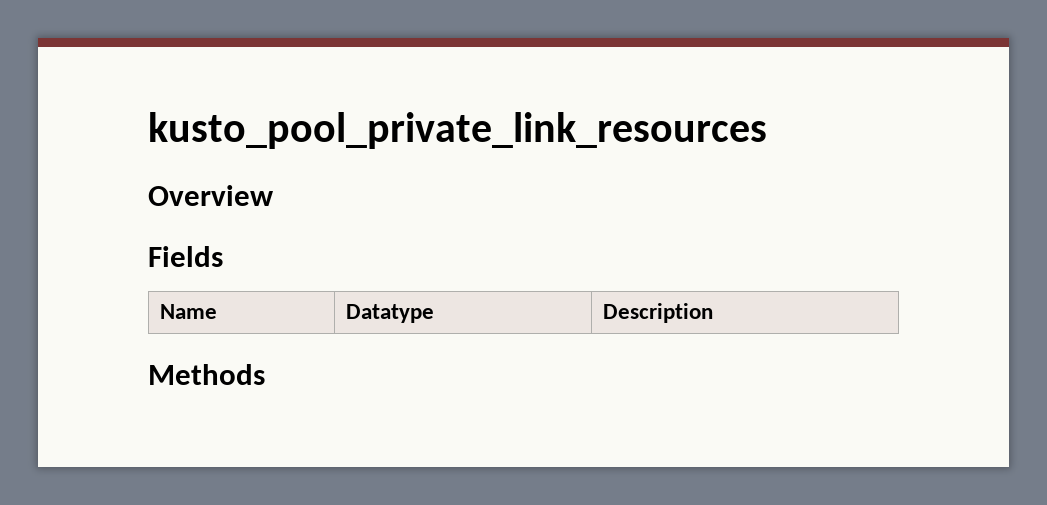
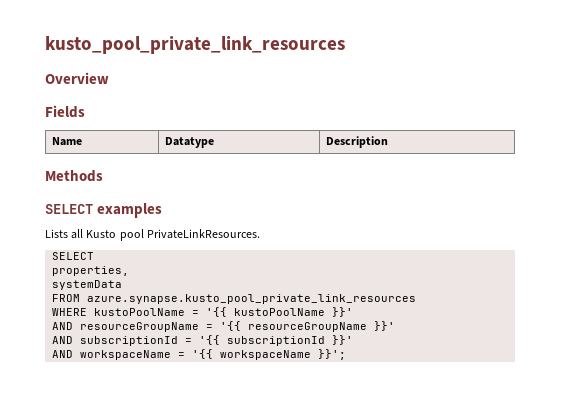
(265, 374) none -> [45,203,163,218] [45,229,260,241] [52,252,95,260] [52,266,130,276] [52,280,123,290] [52,294,417,304] [52,307,354,317] [52,321,396,332] [52,335,354,346] [52,349,347,360] // SELECT examples // Lists all Kusto pool PrivateLinkResources. // SELECT // properties, // systemData // FROM azure.synapse.kusto_pool_private_link_resources // WHERE kustoPoolName = '{{ kustoPoolName }}' // AND resourceGroupName = '{{ resourceGroupName }}' // AND subscriptionId = '{{ subscriptionId }}' // AND workspaceName = '{{ workspaceName }}';

